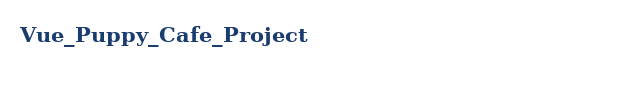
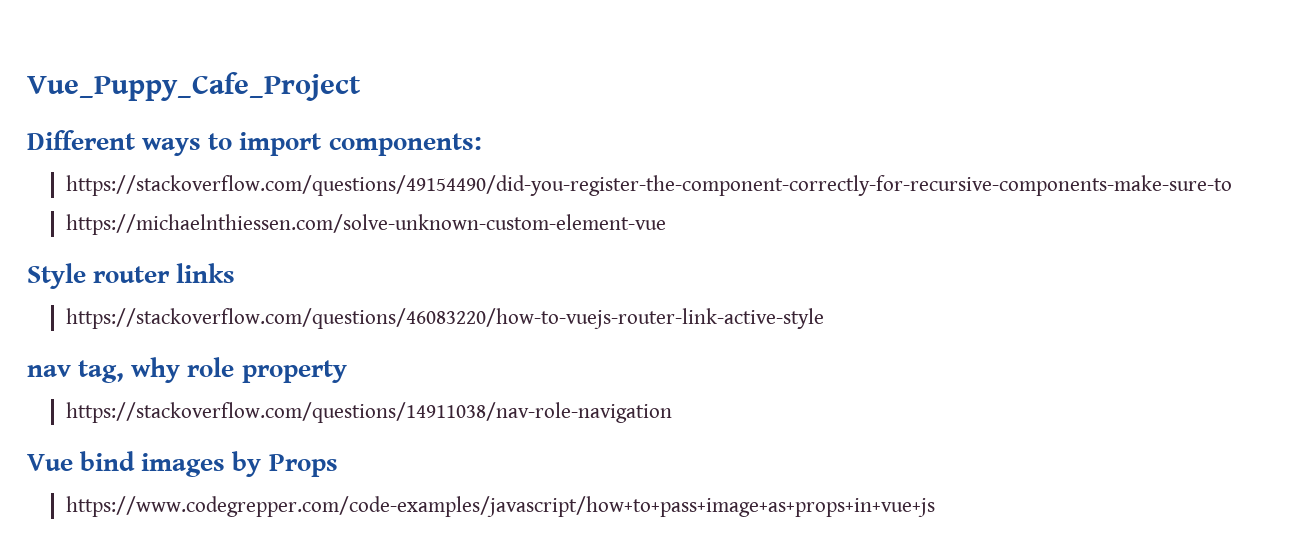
(308, 36) none -> [27,130,482,156] [65,175,1232,196] [65,214,666,235] [27,263,236,289] [65,308,824,329] [27,357,347,383] [65,402,672,423] [27,451,338,477] [65,496,935,517] // Different ways to import components: // https://stackoverflow.com/questions/49154490/did-you-register-the-component-correctly-for-recursive-components-make-sure-to // https://michaelnthiessen.com/solve-unknown-custom-element-vue // Style router links // https://stackoverflow.com/questions/46083220/how-to-vuejs-router-link-active-style // nav tag, why role property // https://stackoverflow.com/questions/14911038/nav-role-navigation // Vue bind images by Props // https://www.codegrepper.com/code-examples/javascript/how+to+pass+image+as+props+in+vue+js

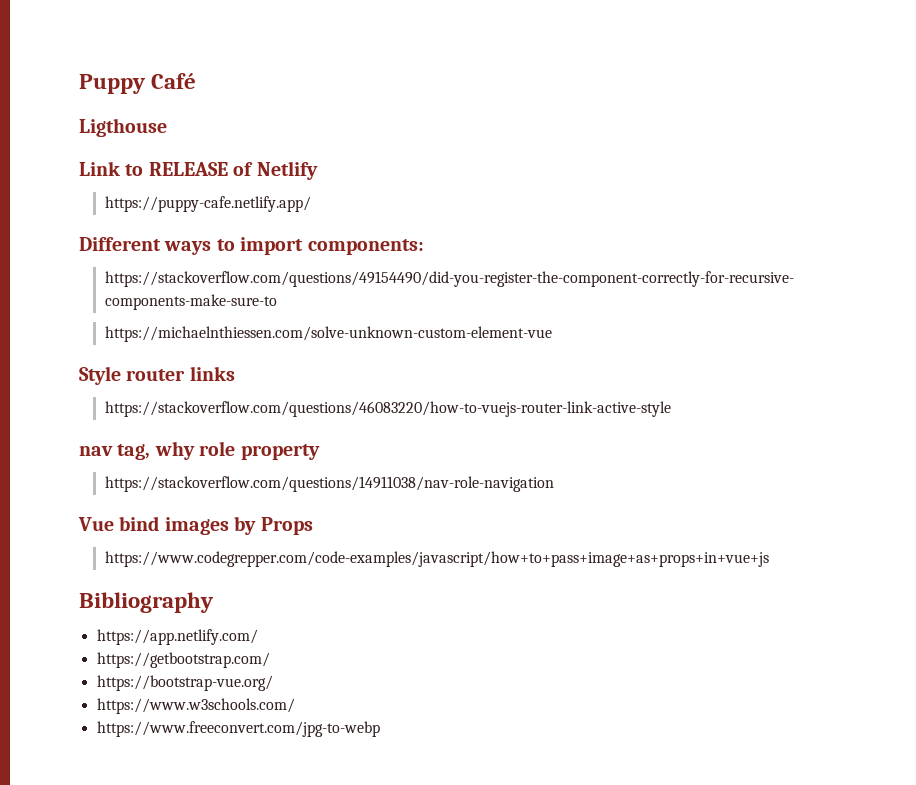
[27,72,361,101] Vue_Puppy_Cafe_Project -> [79,73,197,94] [79,118,167,137] [79,161,318,180] [104,196,311,212] Puppy Café // Ligthouse // Link to RELEASE of Netlify // https://puppy-cafe.netlify.app/
(935, 506) none -> [79,592,213,613] [96,629,258,645] [96,652,270,668] [96,675,273,691] [96,698,295,714] [96,721,380,737] // Bibliography // https://app.netlify.com/ // https://getbootstrap.com/ // https://bootstrap-vue.org/ // https://www.w3schools.com/ // https://www.freeconvert.com/jpg-to-webp

